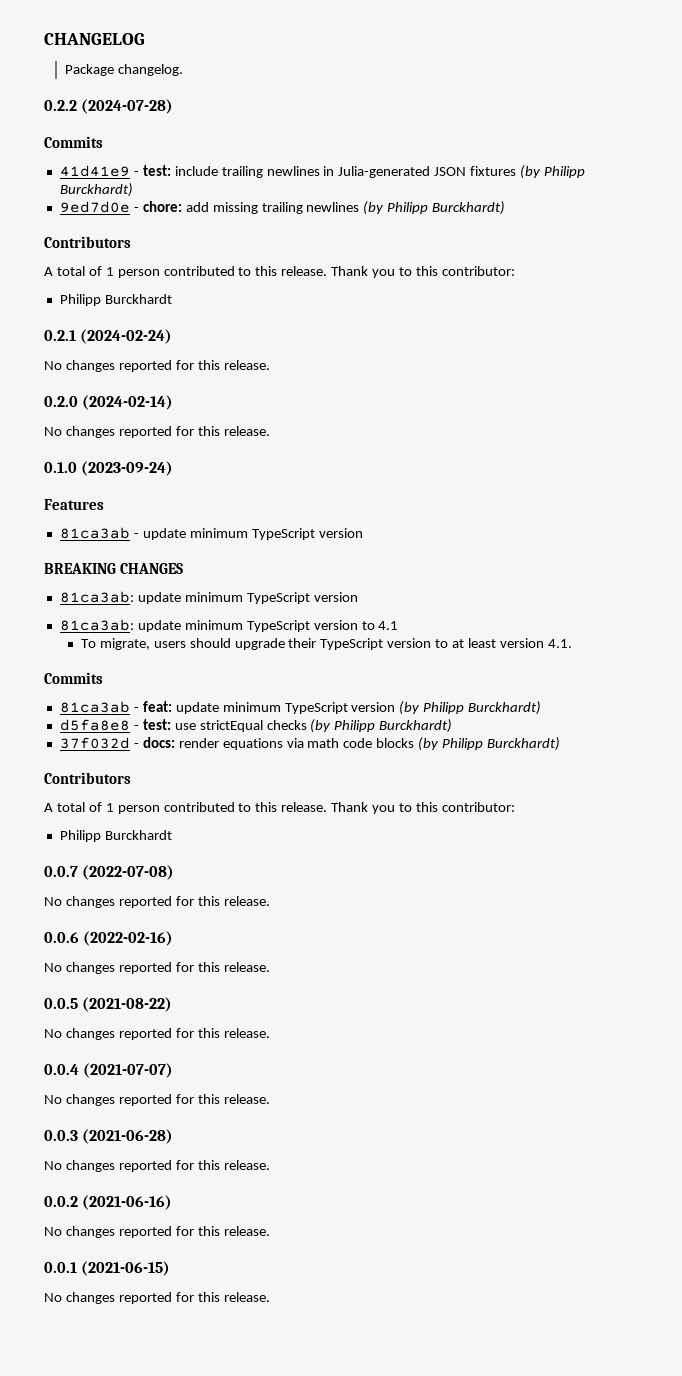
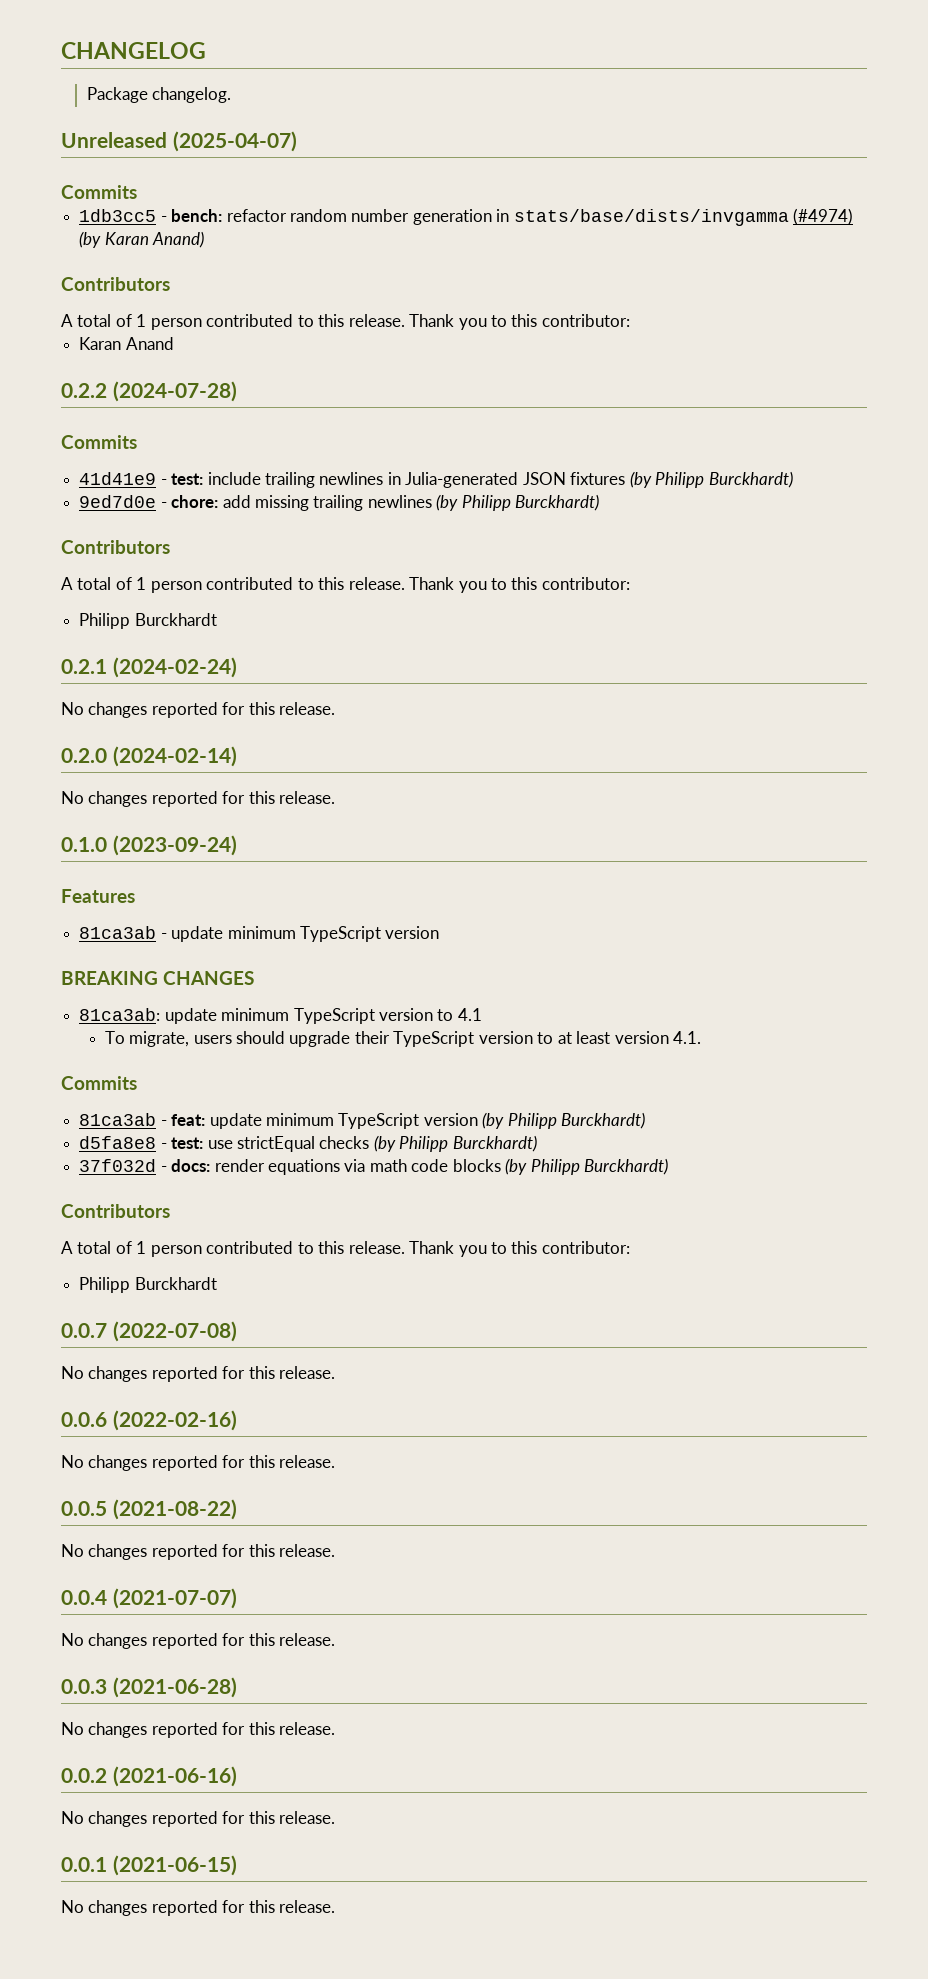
(183, 70) none -> [61,131,297,152] [61,185,137,199] [79,208,854,226] [79,231,205,248] [61,277,170,291] [61,314,630,330] [79,337,174,350] // Unreleased (2025-04-07) // Commits // 1db3cc5 - bench: refactor random number generation in stats/base/dists/invgamma (#4974) (by Karan Anand) // Contributors // A total of 1 person contributed to this release. Thank you to this contributor: // Karan Anand
[59,619,358,632] // 81ca3ab: update minimum TypeScript version -> (433, 1014) none

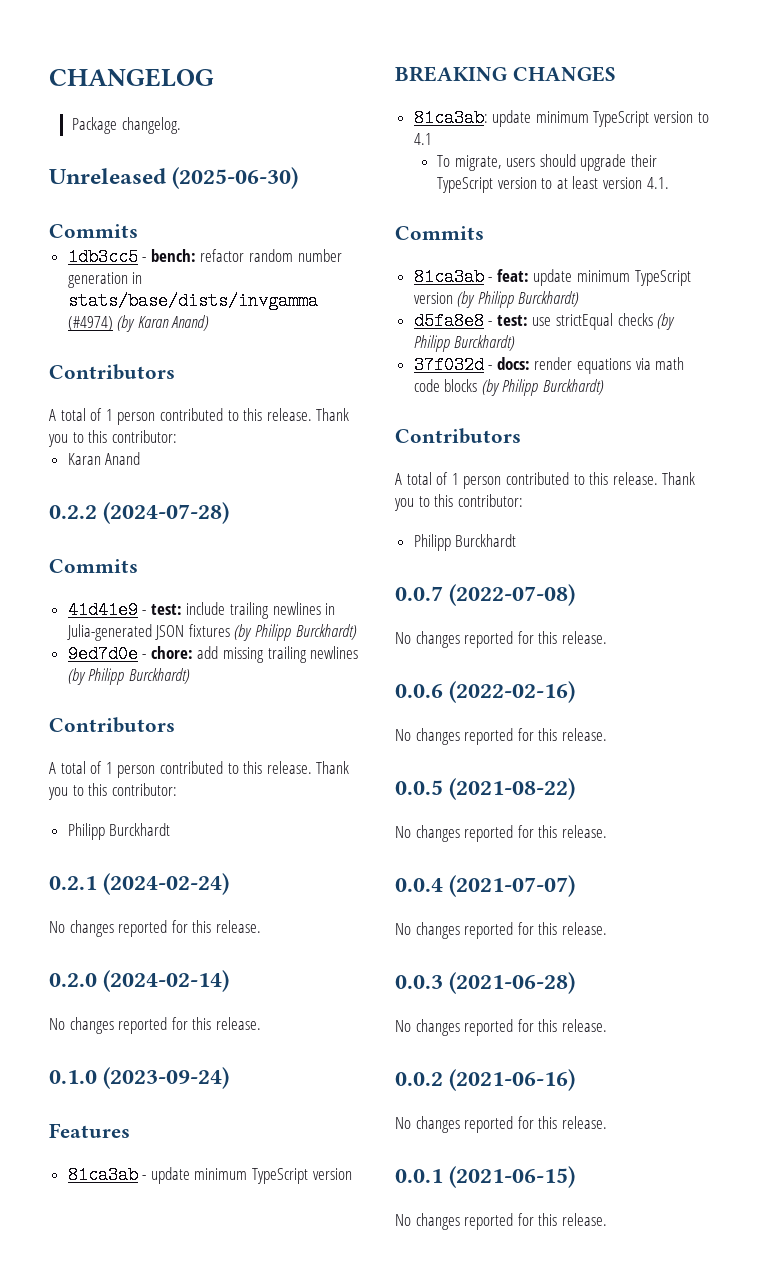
[172,131,297,152] (2025-04-07) -> [172,167,299,189] (2025-06-30)

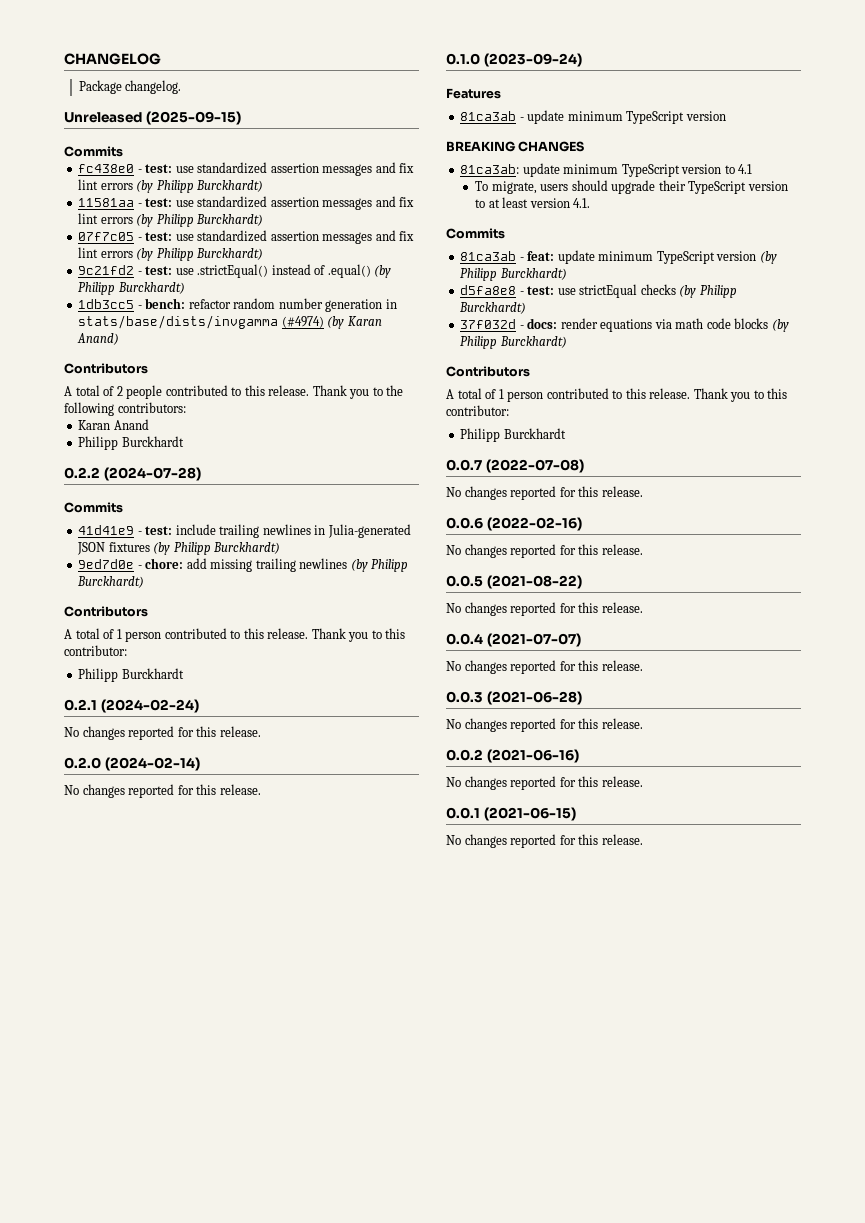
[172,167,299,189] [49,224,138,238] (2025-06-30) // Commits -> [145,111,241,125] [64,146,123,157] [78,162,415,176] [78,179,264,193] [78,196,415,210] [78,213,264,227] [78,230,415,244] [78,247,264,261] [78,264,392,278] [78,282,185,295] (2025-09-15) // Commits // fc438e0 - test: use standardized assertion messages and fix lint errors (by Philipp Burckhardt) // 11581aa - test: use standardized assertion messages and fix lint errors (by Philipp Burckhardt) // 07f7c05 - test: use standardized assertion messages and fix lint errors (by Philipp Burckhardt) // 9c21fd2 - test: use .strictEqual() instead of .equal() (by Philipp Burckhardt)
[105,408,350,425] [48,430,177,447] 1 person contributed to this release. Thank you to this contributor: -> [116,385,404,399] [64,402,186,416] 2 people contributed to this release. Thank you to the following contributors:
(141, 458) none -> [78,436,184,450] // Philipp Burckhardt

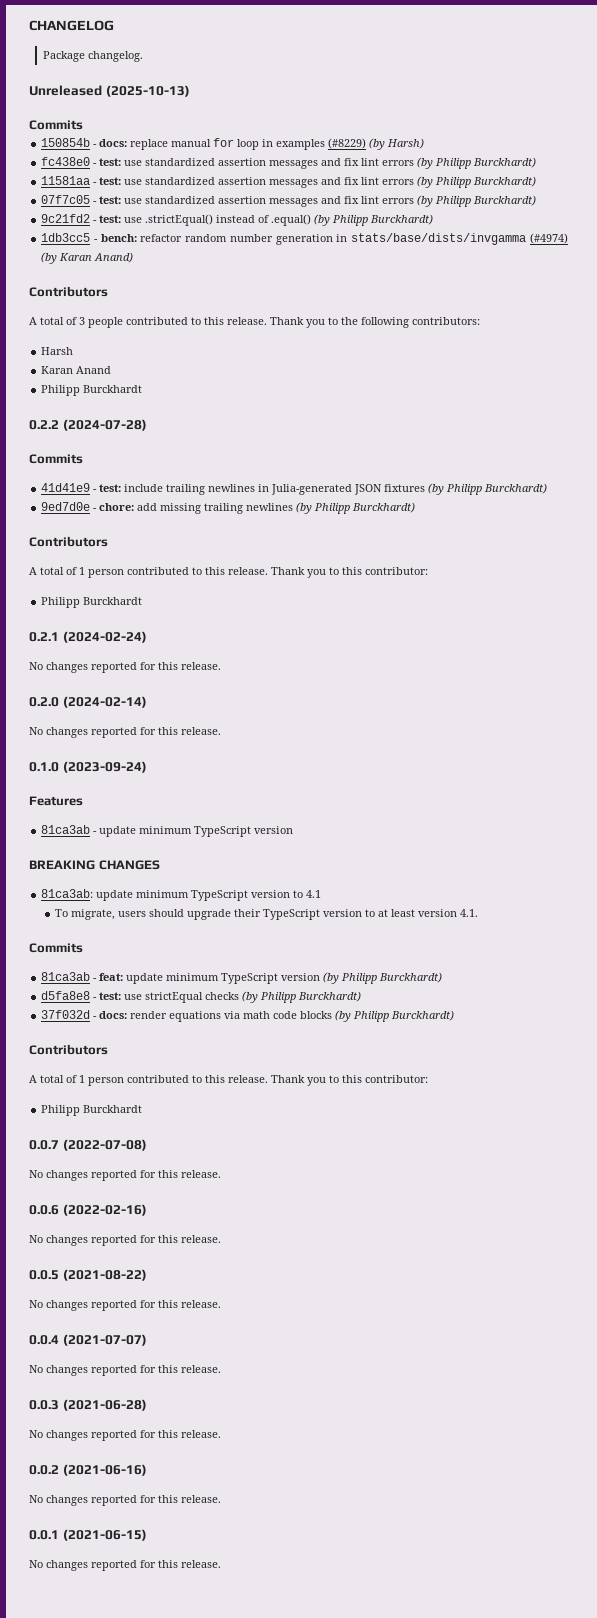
[145,111,241,125] [64,146,123,157] (2025-09-15) // Commits -> [105,85,190,97] [29,120,83,130] [41,138,425,150] (2025-10-13) // Commits // 150854b - docs: replace manual for loop in examples (#8229) (by Harsh)
[116,386,123,396] 2 -> [79,317,85,325] 3
(186, 407) none -> [41,347,74,355] // Harsh

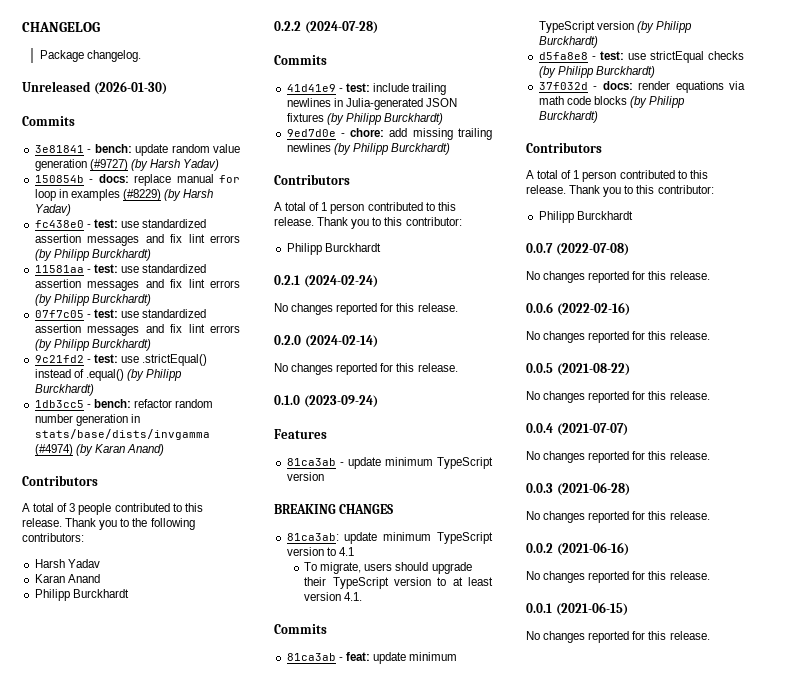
[105,85,190,97] [29,120,83,130] (2025-10-13) // Commits -> [93,81,167,95] [22,116,75,126] [34,144,240,156] [34,159,220,171] (2026-01-30) // Commits // 3e81841 - bench: update random value generation (#9727) (by Harsh Yadav)
[387,138,425,149] Harsh) -> [183,189,214,198] [34,204,71,216] Harsh Yadav)
(74, 351) none -> [67,559,100,568] Yadav

